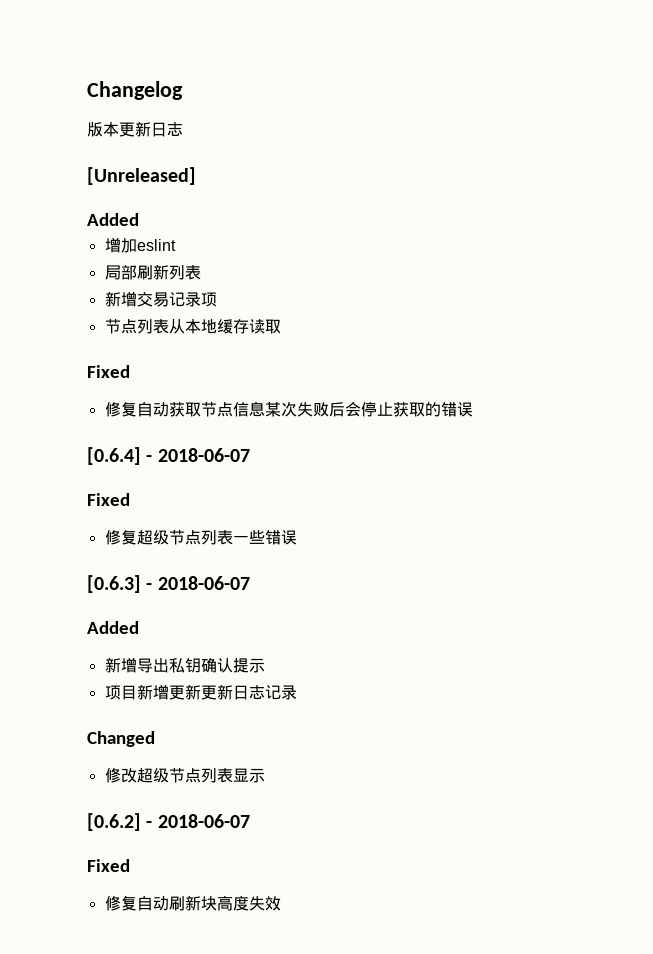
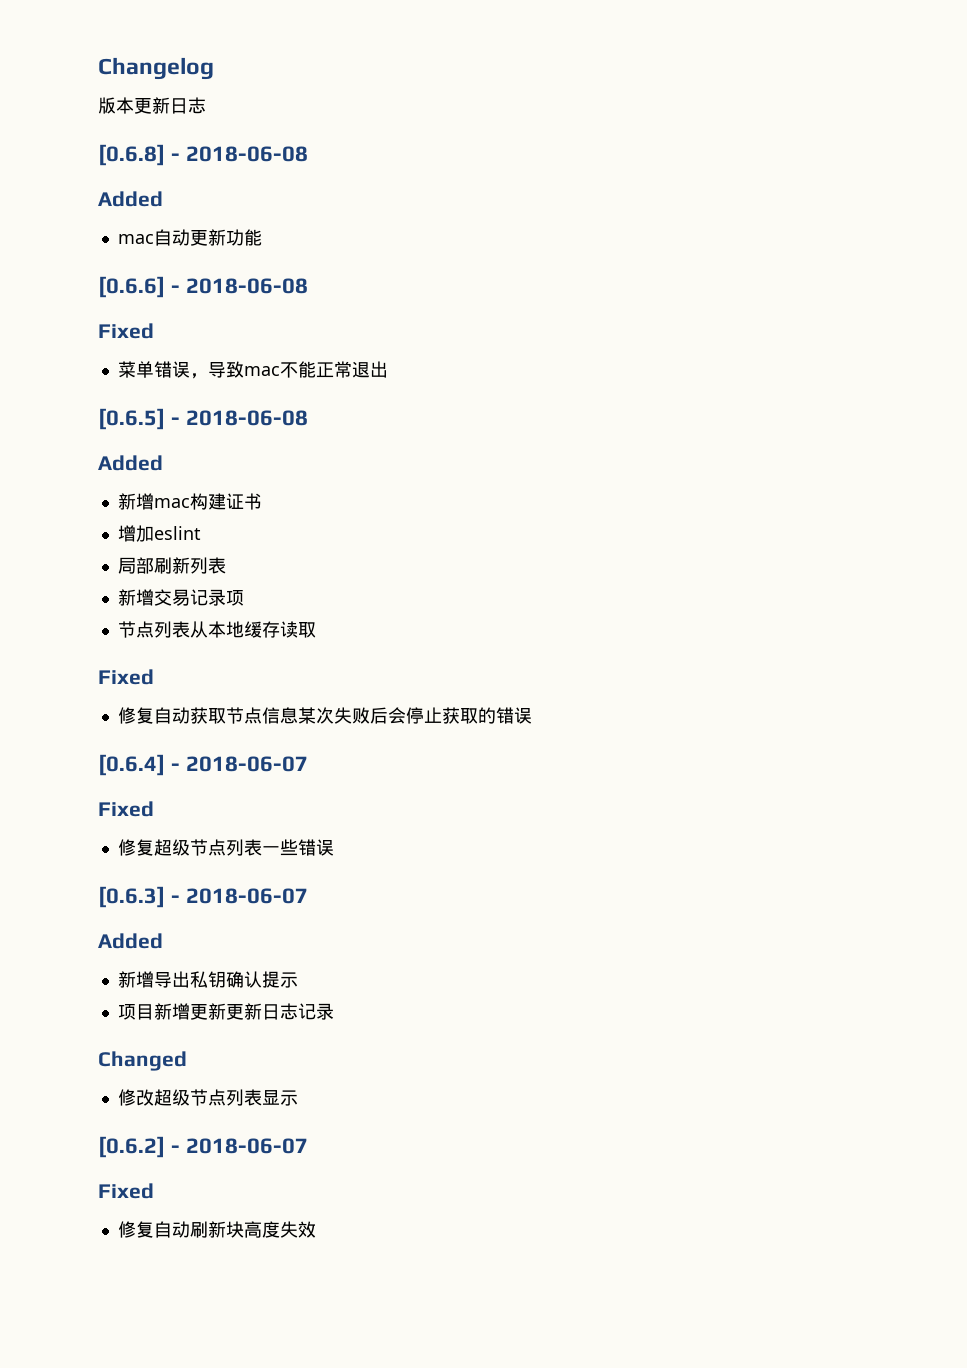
[87,167,196,185] [87,213,139,226] [Unreleased] // Added -> [98,144,308,166] [98,191,163,207] [117,229,262,246] [98,276,308,298] [98,323,154,339] [117,361,388,379] [98,408,308,430] [98,455,163,471] [117,493,262,510] [0.6.8] - 2018-06-08 // Added // mac自动更新功能 // [0.6.6] - 2018-06-08 // Fixed // 菜单错误，导致mac不能正常退出 // [0.6.5] - 2018-06-08 // Added // 新增mac构建证书

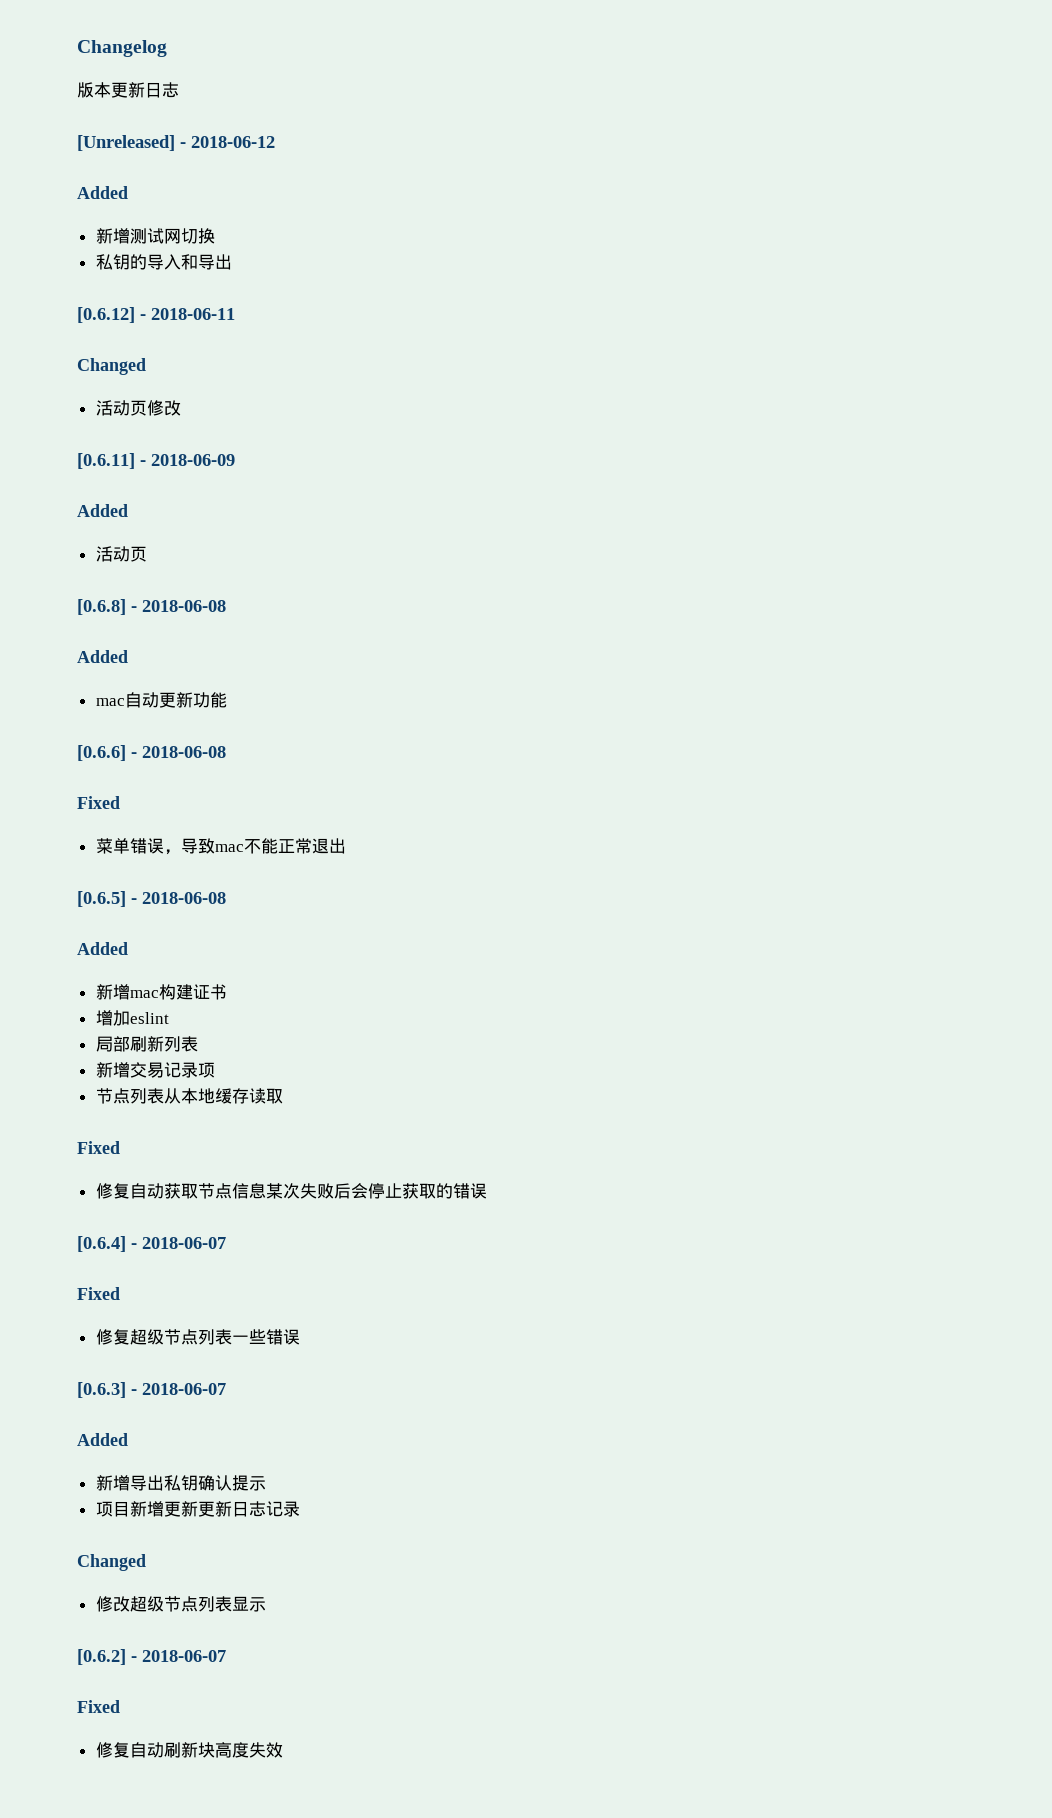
(206, 105) none -> [77,135,275,151] [77,186,128,199] [95,228,215,244] [95,254,232,270] [77,307,235,323] [77,358,146,375] [95,400,181,416] [77,453,235,469] [77,504,128,517] [95,546,147,562] // [Unreleased] - 2018-06-12 // Added // 新增测试网切换 // 私钥的导入和导出 // [0.6.12] - 2018-06-11 // Changed // 活动页修改 // [0.6.11] - 2018-06-09 // Added // 活动页

